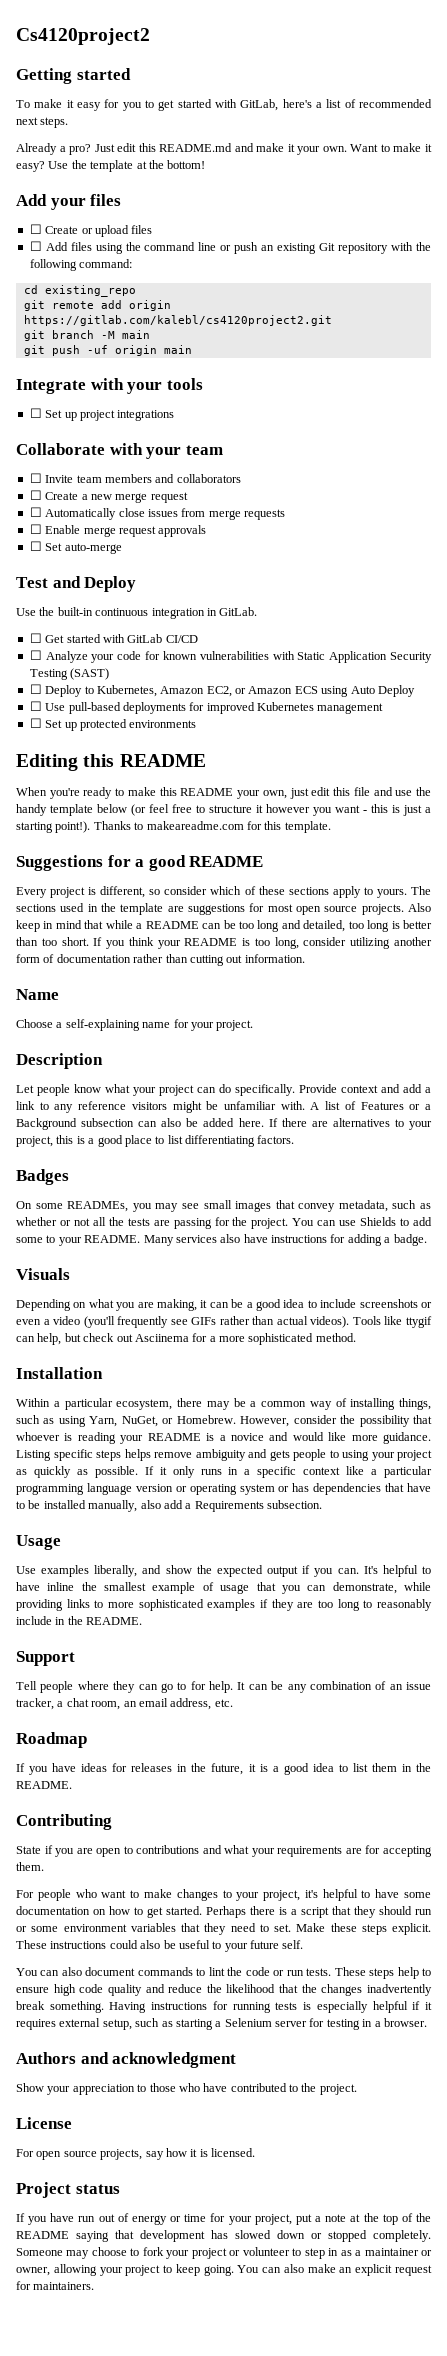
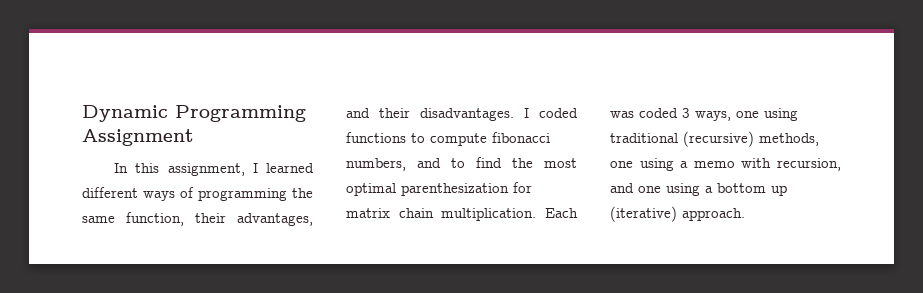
[16,28,150,45] [16,68,131,84] [16,99,432,111] [16,117,69,128] [16,143,433,155] [16,160,206,172] [16,194,122,210] [29,224,153,237] [29,241,431,254] [29,259,133,271] [23,285,136,297] [23,300,171,311] [23,315,332,326] [23,330,150,341] [23,345,192,356] [16,378,203,394] [29,408,175,421] [16,443,223,459] [29,473,241,483] [29,490,188,503] [29,507,285,520] [29,524,207,537] [29,541,122,554] [16,576,137,592] [16,607,258,619] [29,633,198,643] [29,650,432,663] [29,668,110,680] [29,684,415,697] [29,701,384,714] [29,718,197,731] [16,754,206,771] [16,787,432,799] [16,804,431,816] [16,821,331,833] [16,855,264,871] [16,886,431,898] [16,903,431,915] [16,920,432,932] [16,937,433,949] [16,954,305,966] [16,989,59,1000] [16,1019,254,1031] [16,1053,103,1069] [16,1084,431,1096] [16,1101,432,1113] [16,1118,432,1130] [16,1135,295,1147] [16,1169,69,1185] [16,1200,431,1212] [16,1217,432,1229] [16,1234,427,1246] [16,1268,70,1280] [16,1299,432,1311] [16,1316,433,1328] [16,1333,356,1345] [16,1367,103,1379] [16,1398,431,1410] [16,1415,432,1427] [16,1432,431,1444] [16,1449,432,1461] [16,1466,432,1478] [16,1483,431,1495] [16,1500,322,1512] [16,1535,61,1550] [16,1565,431,1577] [16,1582,432,1594] [16,1599,433,1611] [16,1616,143,1625] [16,1651,75,1666] [16,1681,431,1693] [16,1698,233,1710] [16,1732,87,1748] [16,1763,431,1775] [16,1781,72,1789] [16,1814,112,1830] [16,1845,433,1857] [16,1862,44,1871] [16,1889,431,1901] [16,1906,432,1918] [16,1923,431,1935] [16,1940,304,1952] [16,1967,431,1979] [16,1984,432,1996] [16,2001,433,2013] [16,2018,427,2030] [16,2052,237,2068] [16,2083,357,2095] [16,2117,72,2129] [16,2148,255,2160] [16,2182,120,2198] [16,2213,431,2225] [16,2230,431,2242] [16,2247,432,2259] [16,2264,433,2276] [16,2281,95,2290] Cs4120project2 // Getting started // To make it easy for you to get started with GitLab, here's a list of recommended next steps. // Already a pro? Just edit this README.md and make it your own. Want to make it easy? Use the template at the bottom! // Add your files // ☐ Create or upload files // ☐ Add files using the command line or push an existing Git repository with the following command: // cd existing_repo // git remote add origin https://gitlab.com/kalebl/cs4120project2.git // git branch -M main // git push -uf origin main // Integrate with your tools // ☐ Set up project integrations // Collaborate with your team // ☐ Invite team members and collaborators // ☐ Create a new merge request // ☐ Automatically close issues from merge requests // ☐ Enable merge request approvals // ☐ Set auto-merge // Test and Deploy // Use the built-in continuous integration in GitLab. // ☐ Get started with GitLab CI/CD // ☐ Analyze your code for known vulnerabilities with Static Application Security Testing (SAST) // ☐ Deploy to Kubernetes, Amazon EC2, or Amazon ECS using Auto Deploy // ☐ Use pull-based deployments for improved Kubernetes management // ☐ Set up protected environments // Editing this README // When you're ready to make this README your own, just edit this file and use the handy template below (or feel free to structure it however you want - this is just a starting point!). Thanks to makeareadme.com for this template. // Suggestions for a good README // Every project is different, so consider which of these sections apply to yours. The sections used in the template are suggestions for most open source projects. Also keep in mind that while a README can be too long and detailed, too long is better than too short. If you think your README is too long, consider utilizing another form of documentation rather than cutting out information. // Name // Choose a self-explaining name for your project. // Description // Let people know what your project can do specifically. Provide context and add a link to any reference visitors might be unfamiliar with. A list of Features or a Background subsection can also be added here. If there are alternatives to your project, this is a good place to list differentiating factors. // Badges // On some READMEs, you may see small images that convey metadata, such as whether or not all the tests are passing for the project. You can use Shields to add some to your README. Many services also have instructions for adding a badge. // Visuals // Depending on what you are making, it can be a good idea to include screenshots or even a video (you'll frequently see GIFs rather than actual videos). Tools like ttygif can help, but check out Asciinema for a more sophisticated method. // Installation // Within a particular ecosystem, there may be a common way of installing things, such as using Yarn, NuGet, or Homebrew. However, consider the possibility that whoever is reading your README is a novice and would like more guidance. Listing specific steps helps remove ambiguity and gets people to using your project as quickly as possible. If it only runs in a specific context like a particular programming language version or operating system or has dependencies that have to be installed manually, also add a Requirements subsection. // Usage // Use examples liberally, and show the expected output if you can. It's helpful to have inline the smallest example of usage that you can demonstrate, while providing links to more sophisticated examples if they are too long to reasonably include in the README. // Support // Tell people where they can go to for help. It can be any combination of an issue tracker, a chat room, an email address, etc. // Roadmap // If you have ideas for releases in the future, it is a good idea to list them in the README. // Contributing // State if you are open to contributions and what your requirements are for accepting them. // For people who want to make changes to your project, it's helpful to have some documentation on how to get started. Perhaps there is a script that they should run or some environment variables that they need to set. Make these steps explicit. These instructions could also be useful to your future self. // You can also document commands to lint the code or run tests. These steps help to ensure high code quality and reduce the likelihood that the changes inadvertently break something. Having instructions for running tests is especially helpful if it requires external setup, such as starting a Selenium server for testing in a browser. // Authors and acknowledgment // Show your appreciation to those who have contributed to the project. // License // For open source projects, say how it is licensed. // Project status // If you have run out of energy or time for your project, put a note at the top of the README saying that development has slowed down or stopped completely. Someone may choose to fork your project or volunteer to step in as a maintainer or owner, allowing your project to keep going. You can also make an explicit request for maintainers. -> [82,105,306,122] [82,129,194,146] [114,163,314,176] [82,187,313,201] [82,212,313,226] [346,108,578,121] [346,132,550,146] [346,157,577,171] [346,182,532,196] [346,208,578,221] [610,108,798,121] [610,131,819,147] [610,158,841,171] [610,183,787,196] [610,206,745,222] Dynamic Programming Assignment // In this assignment, I learned different ways of programming the same function, their advantages, and their disadvantages. I coded functions to compute fibonacci numbers, and to find the most optimal parenthesization for matrix chain multiplication. Each was coded 3 ways, one using traditional (recursive) methods, one using a memo with recursion, and one using a bottom up (iterative) approach.

